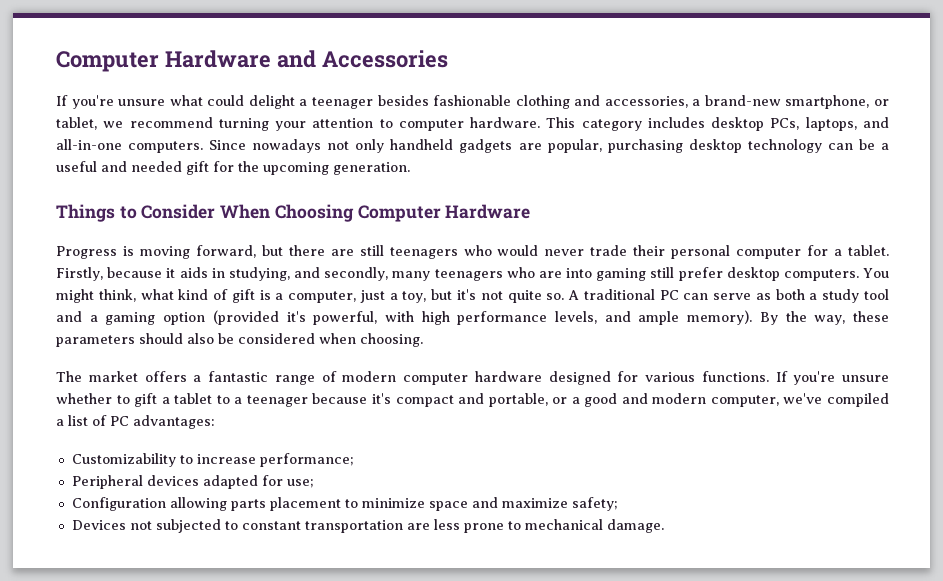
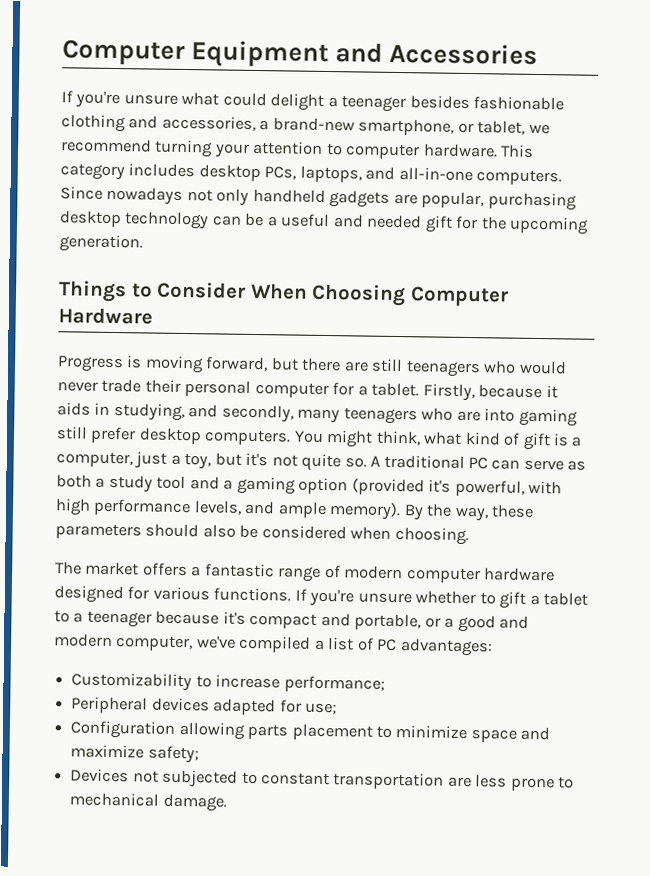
[56,50,271,72] Computer Hardware -> [62,39,330,69] Computer Equipment

